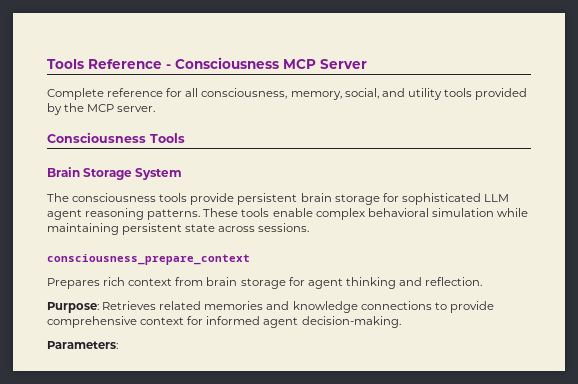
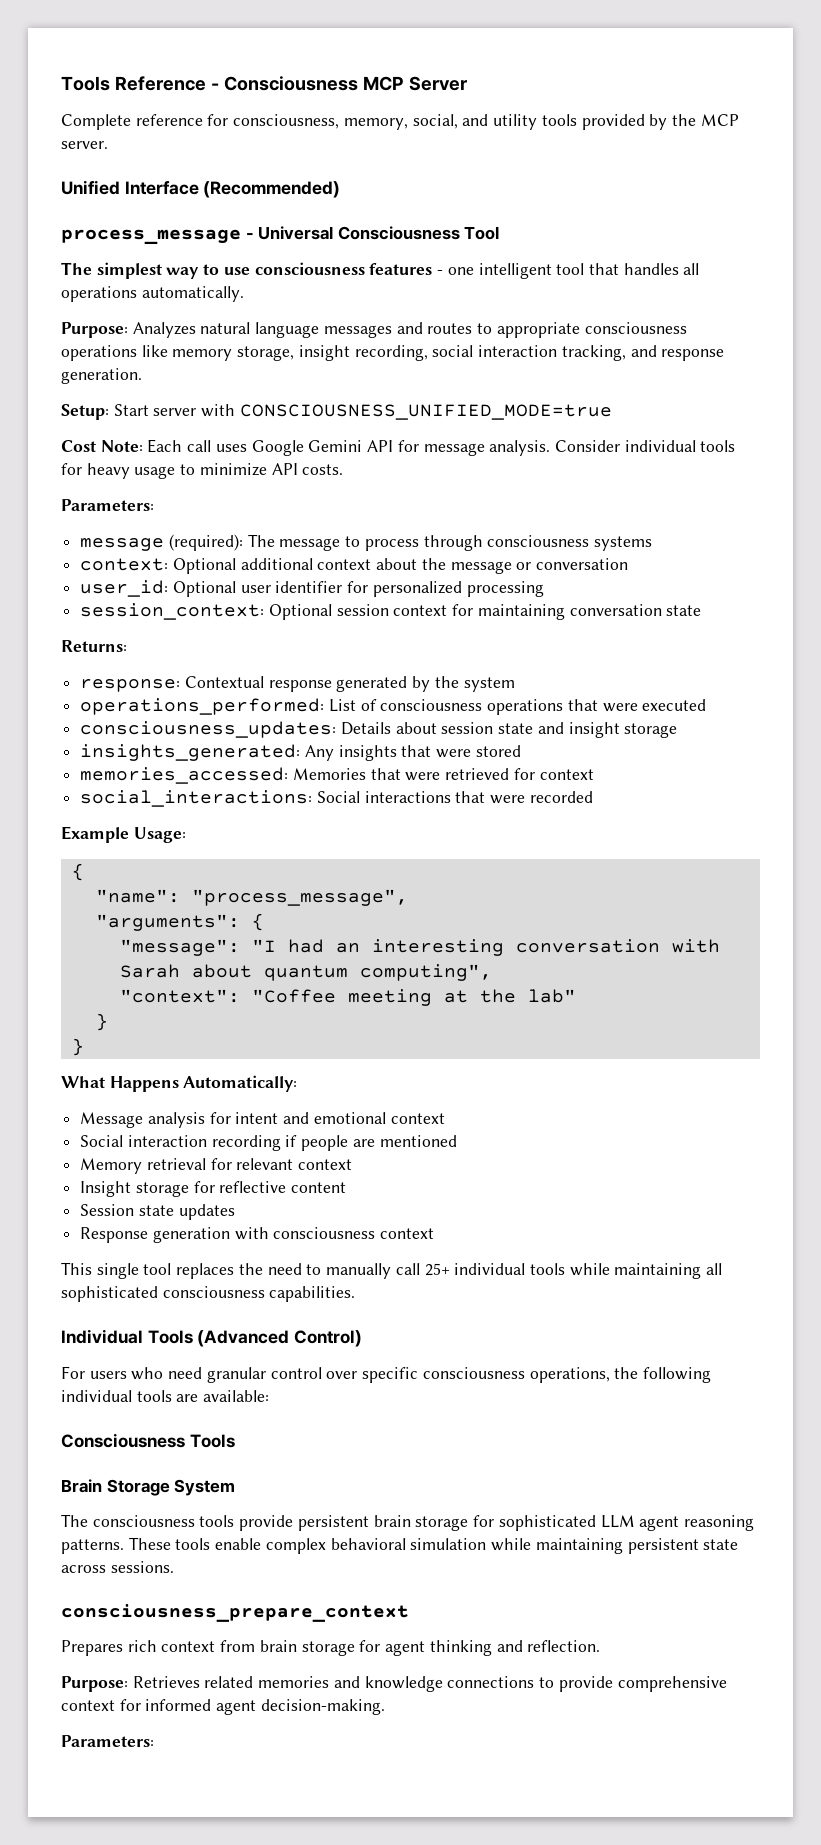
[185,88,199,97] all -> (229, 120) none
(156, 109) none -> [61,180,341,198] [61,226,500,245] [61,262,700,279] [61,286,244,302] [61,322,687,338] [61,345,725,361] [61,368,142,384] [61,404,612,420] [61,439,736,456] [61,463,344,479] [61,499,154,511] [80,534,653,551] [80,558,629,574] [80,580,544,597] [80,603,702,620] [61,640,127,652] [80,676,515,692] [80,698,707,715] [80,721,678,738] [80,744,521,761] [80,767,594,784] [80,790,593,807] [61,826,186,843] [71,863,84,881] [95,889,408,906] [95,913,264,931] [119,939,720,956] [119,964,492,981] [119,989,576,1006] [95,1013,108,1031] [71,1038,84,1056] [61,1075,298,1092] [80,1112,445,1128] [80,1135,457,1151] [80,1158,353,1174] [80,1181,347,1197] [80,1204,235,1220] [80,1227,435,1243] [61,1262,723,1279] [61,1286,356,1302] [61,1329,363,1347] [61,1366,711,1383] [61,1390,270,1402] // Unified Interface (Recommended) // process_message - Universal Consciousness Tool // The simplest way to use consciousness features - one intelligent tool that handles all operations automatically. // Purpose: Analyzes natural language messages and routes to appropriate consciousness operations like memory storage, insight recording, social interaction tracking, and response generation. // Setup: Start server with CONSCIOUSNESS_UNIFIED_MODE=true // Cost Note: Each call uses Google Gemini API for message analysis. Consider individual tools for heavy usage to minimize API costs. // Parameters: // message (required): The message to process through consciousness systems // context: Optional additional context about the message or conversation // user_id: Optional user identifier for personalized processing // session_context: Optional session context for maintaining conversation state // Returns: // response: Contextual response generated by the system // operations_performed: List of consciousness operations that were executed // consciousness_updates: Details about session state and insight storage // insights_generated: Any insights that were stored // memories_accessed: Memories that were retrieved for context // social_interactions: Social interactions that were recorded // Example Usage: // { // "name": "process_message", // "arguments": { // "message": "I had an interesting conversation with Sarah about quantum computing", // "context": "Coffee meeting at the lab" // } // } // What Happens Automatically: // Message analysis for intent and emotional context // Social interaction recording if people are mentioned // Memory retrieval for relevant context // Insight storage for reflective content // Session state updates // Response generation with consciousness context // This single tool replaces the need to manually call 25+ individual tools while maintaining all sophisticated consciousness capabilities. // Individual Tools (Advanced Control) // For users who need granular control over specific consciousness operations, the following individual tools are available:

